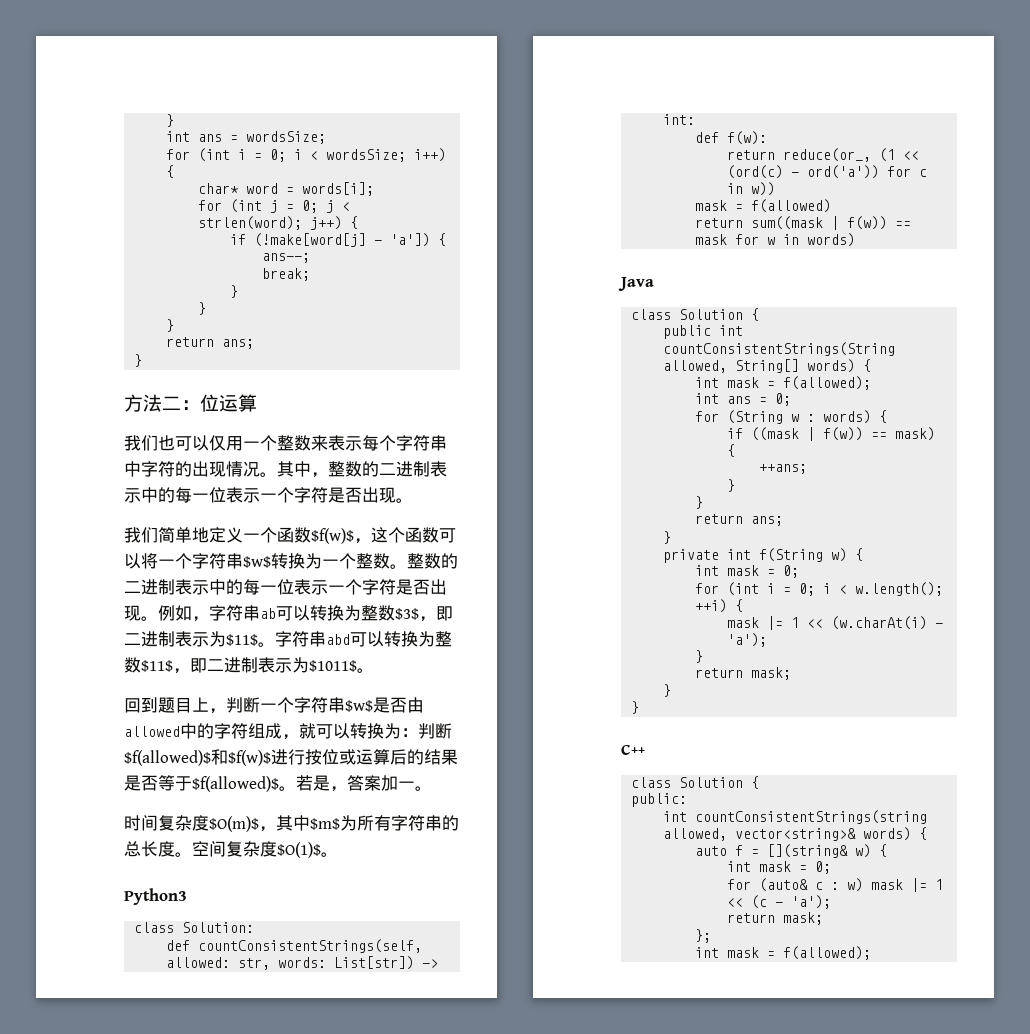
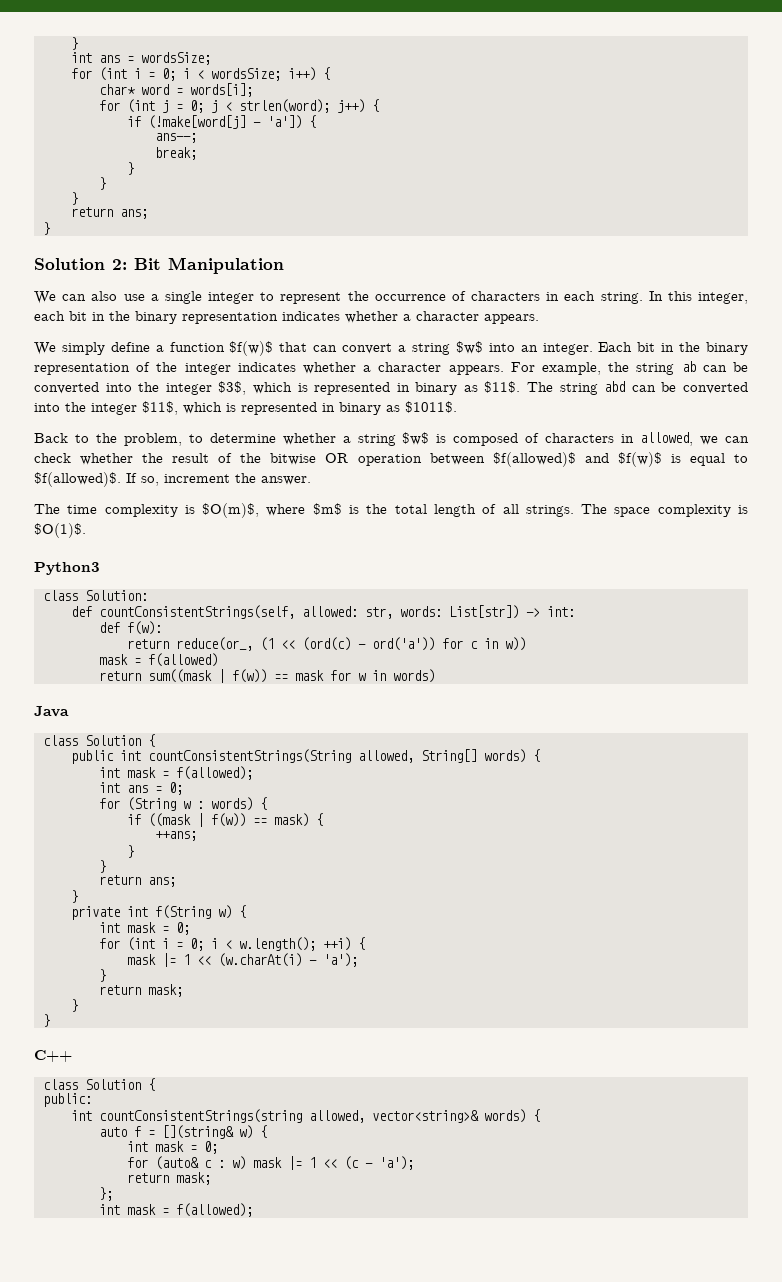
[124,394,257,412] [124,435,447,451] [124,461,447,478] [124,487,413,503] [124,527,456,544] [124,553,458,569] [124,579,447,595] [124,605,453,622] [124,631,452,647] [124,657,374,674] [124,697,424,714] [124,723,452,740] [124,749,458,766] [124,775,432,792] [124,815,459,832] [124,841,338,858] 方法二：位运算 // 我们也可以仅用一个整数来表示每个字符串中字符的出现情况。其中，整数的二进制表示中的每一位表示一个字符是否出现。 // 我们简单地定义一个函数$f(w)$，这个函数可以将一个字符串$w$转换为一个整数。整数的二进制表示中的每一位表示一个字符是否出现。例如，字符串ab可以转换为整数$3$，即二进制表示为$11$。字符串abd可以转换为整数$11$，即二进制表示为$1011$。 // 回到题目上，判断一个字符串$w$是否由allowed中的字符组成，就可以转换为：判断$f(allowed)$和$f(w)$进行按位或运算后的结果是否等于$f(allowed)$。若是，答案加一。 // 时间复杂度$O(m)$，其中$m$为所有字符串的总长度。空间复杂度$O(1)$。 -> [34,257,284,274] [34,291,748,304] [34,311,539,324] [34,341,749,356] [34,361,749,375] [34,381,749,395] [34,401,457,415] [34,432,750,446] [34,452,749,467] [34,472,311,487] [34,503,748,518] [34,523,86,538] Solution 2: Bit Manipulation // We can also use a single integer to represent the occurrence of characters in each string. In this integer, each bit in the binary representation indicates whether a character appears. // We simply define a function $f(w)$ that can convert a string $w$ into an integer. Each bit in the binary representation of the integer indicates whether a character appears. For example, the string ab can be converted into the integer $3$, which is represented in binary as $11$. The string abd can be converted into the integer $11$, which is represented in binary as $1011$. // Back to the problem, to determine whether a string $w$ is composed of characters in allowed, we can check whether the result of the bitwise OR operation between $f(allowed)$ and $f(w)$ is equal to $f(allowed)$. If so, increment the answer. // The time complexity is $O(m)$, where $m$ is the total length of all strings. The space complexity is $O(1)$.

